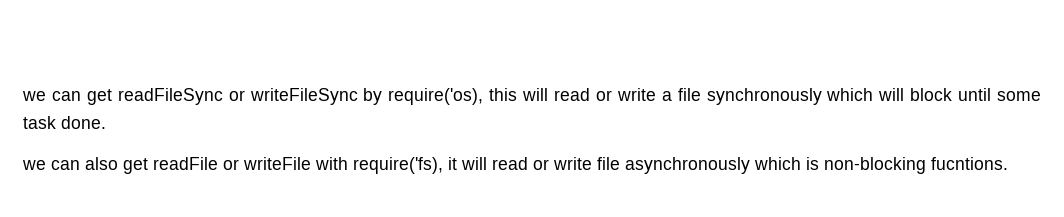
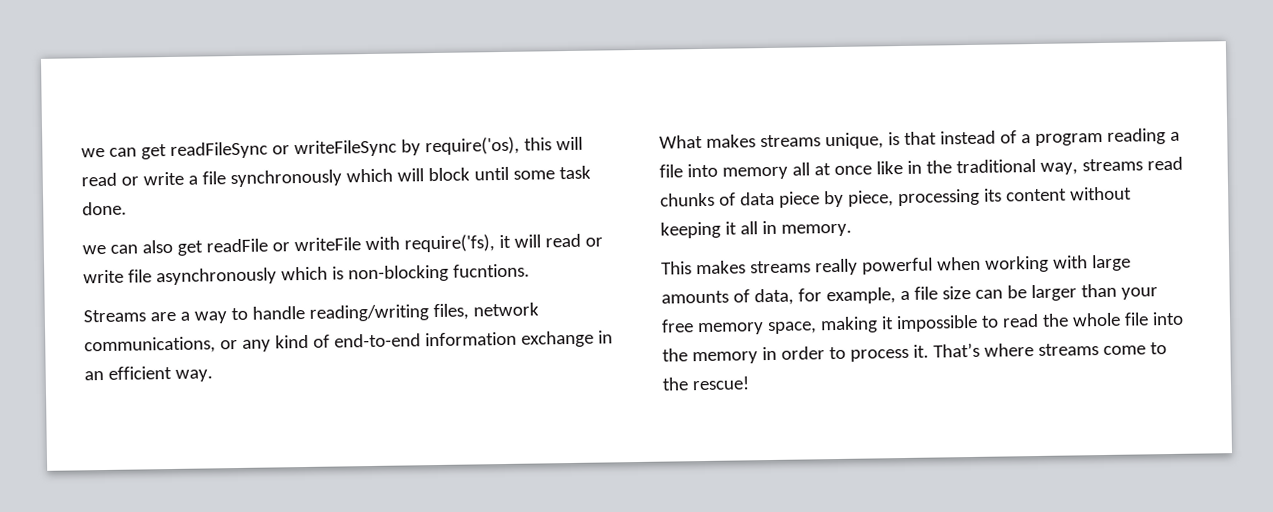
(1008, 163) none -> [83,302,539,324] [84,330,613,355] [84,365,213,382] [659,128,1180,150] [659,156,1183,180] [660,186,1132,208] [660,220,852,239] [661,254,1131,276] [661,283,1158,306] [661,311,1184,336] [662,342,1167,365] [662,376,750,391] // Streams are a way to handle reading/writing files, network communications, or any kind of end-to-end information exchange in an efficient way. // What makes streams unique, is that instead of a program reading a file into memory all at once like in the traditional way, streams read chunks of data piece by piece, processing its content without keeping it all in memory. // This makes streams really powerful when working with large amounts of data, for example, a file size can be larger than your free memory space, making it impossible to read the whole file into the memory in order to process it. That’s where streams come to the rescue!

